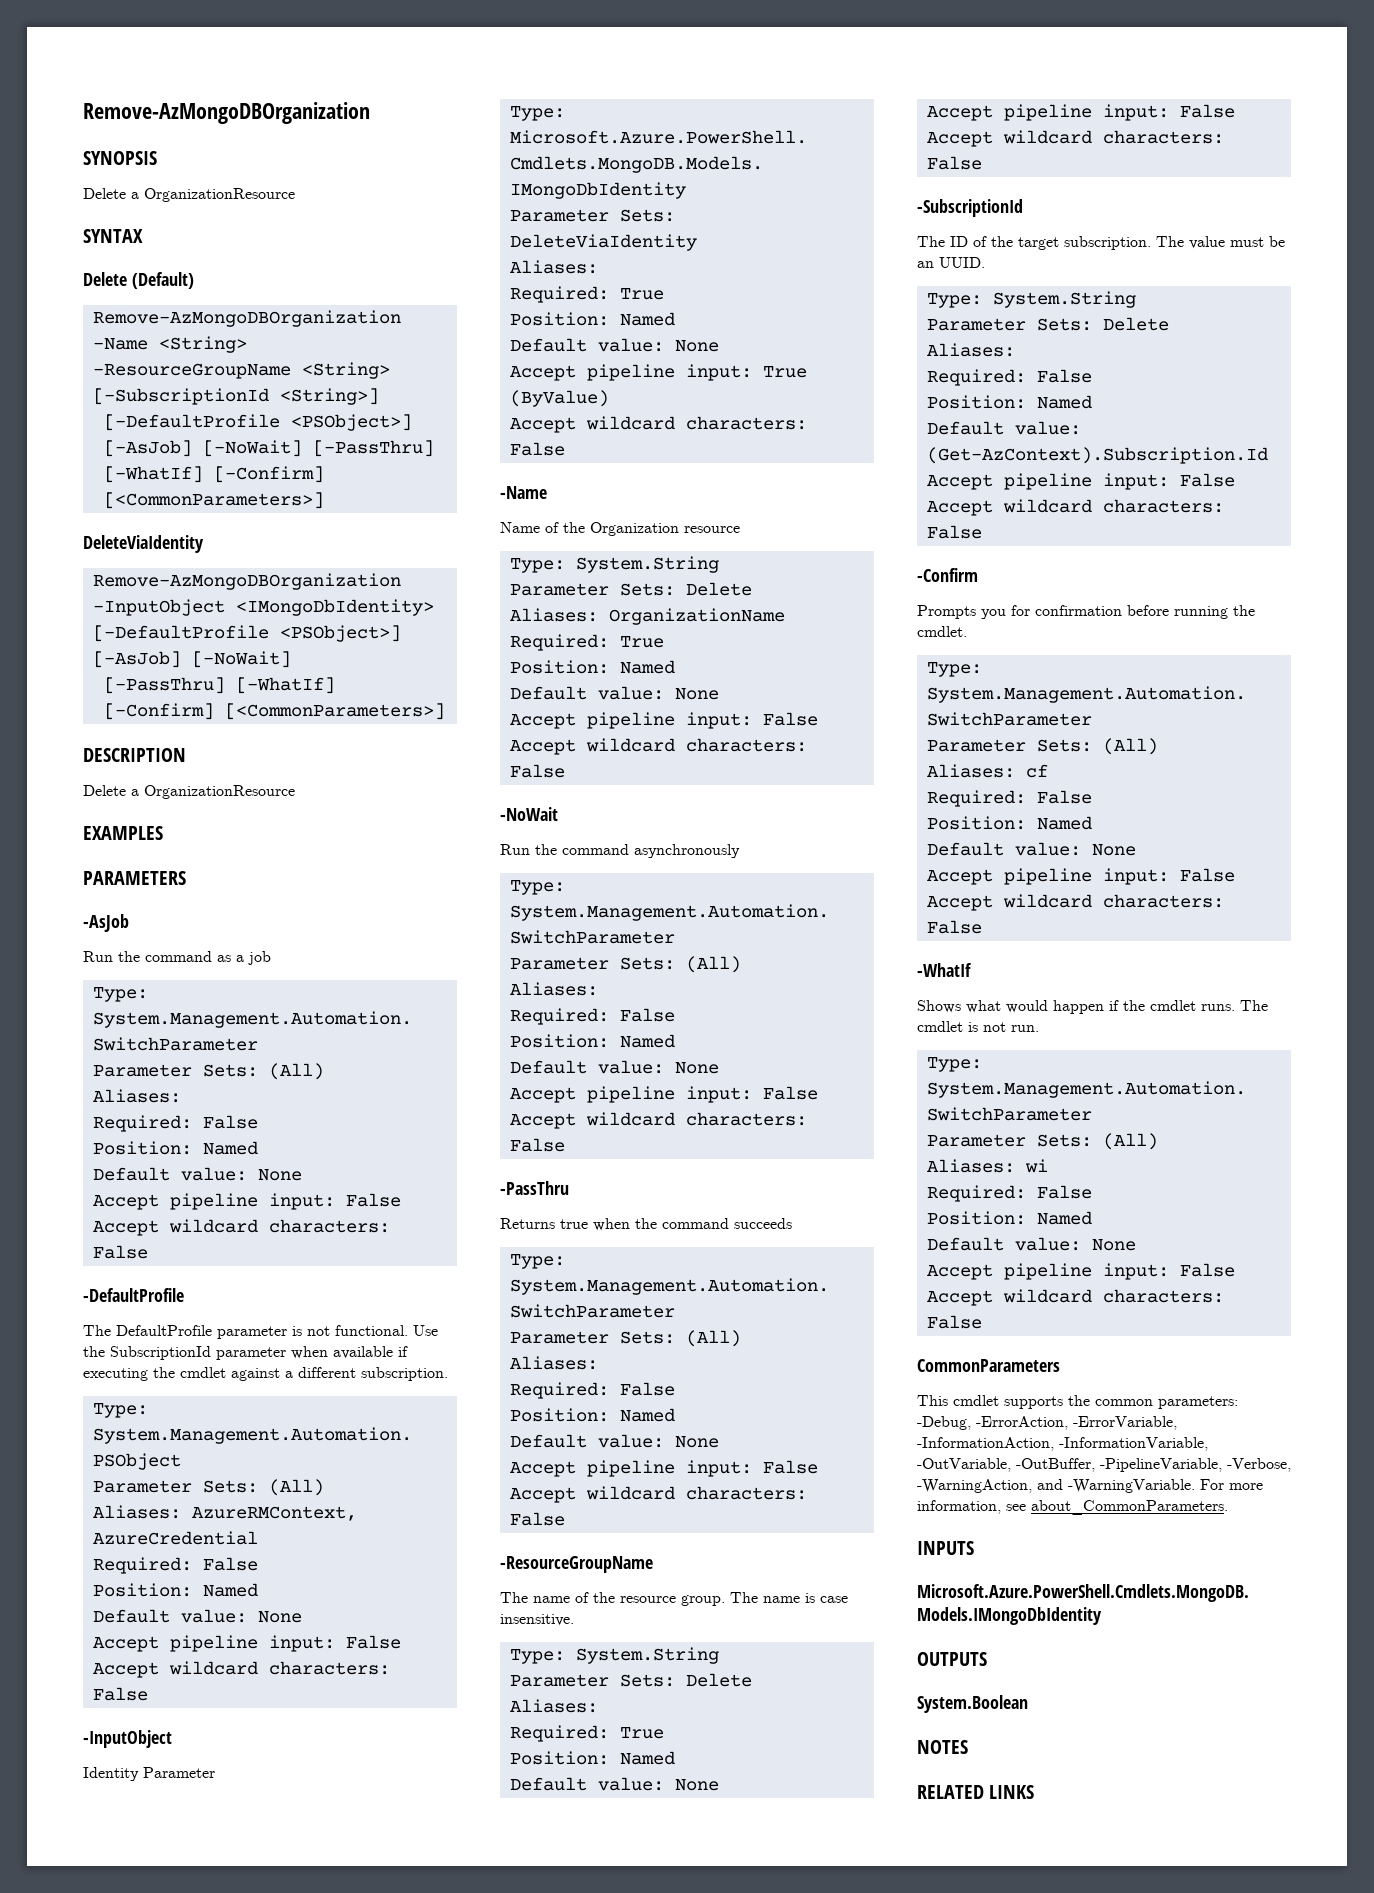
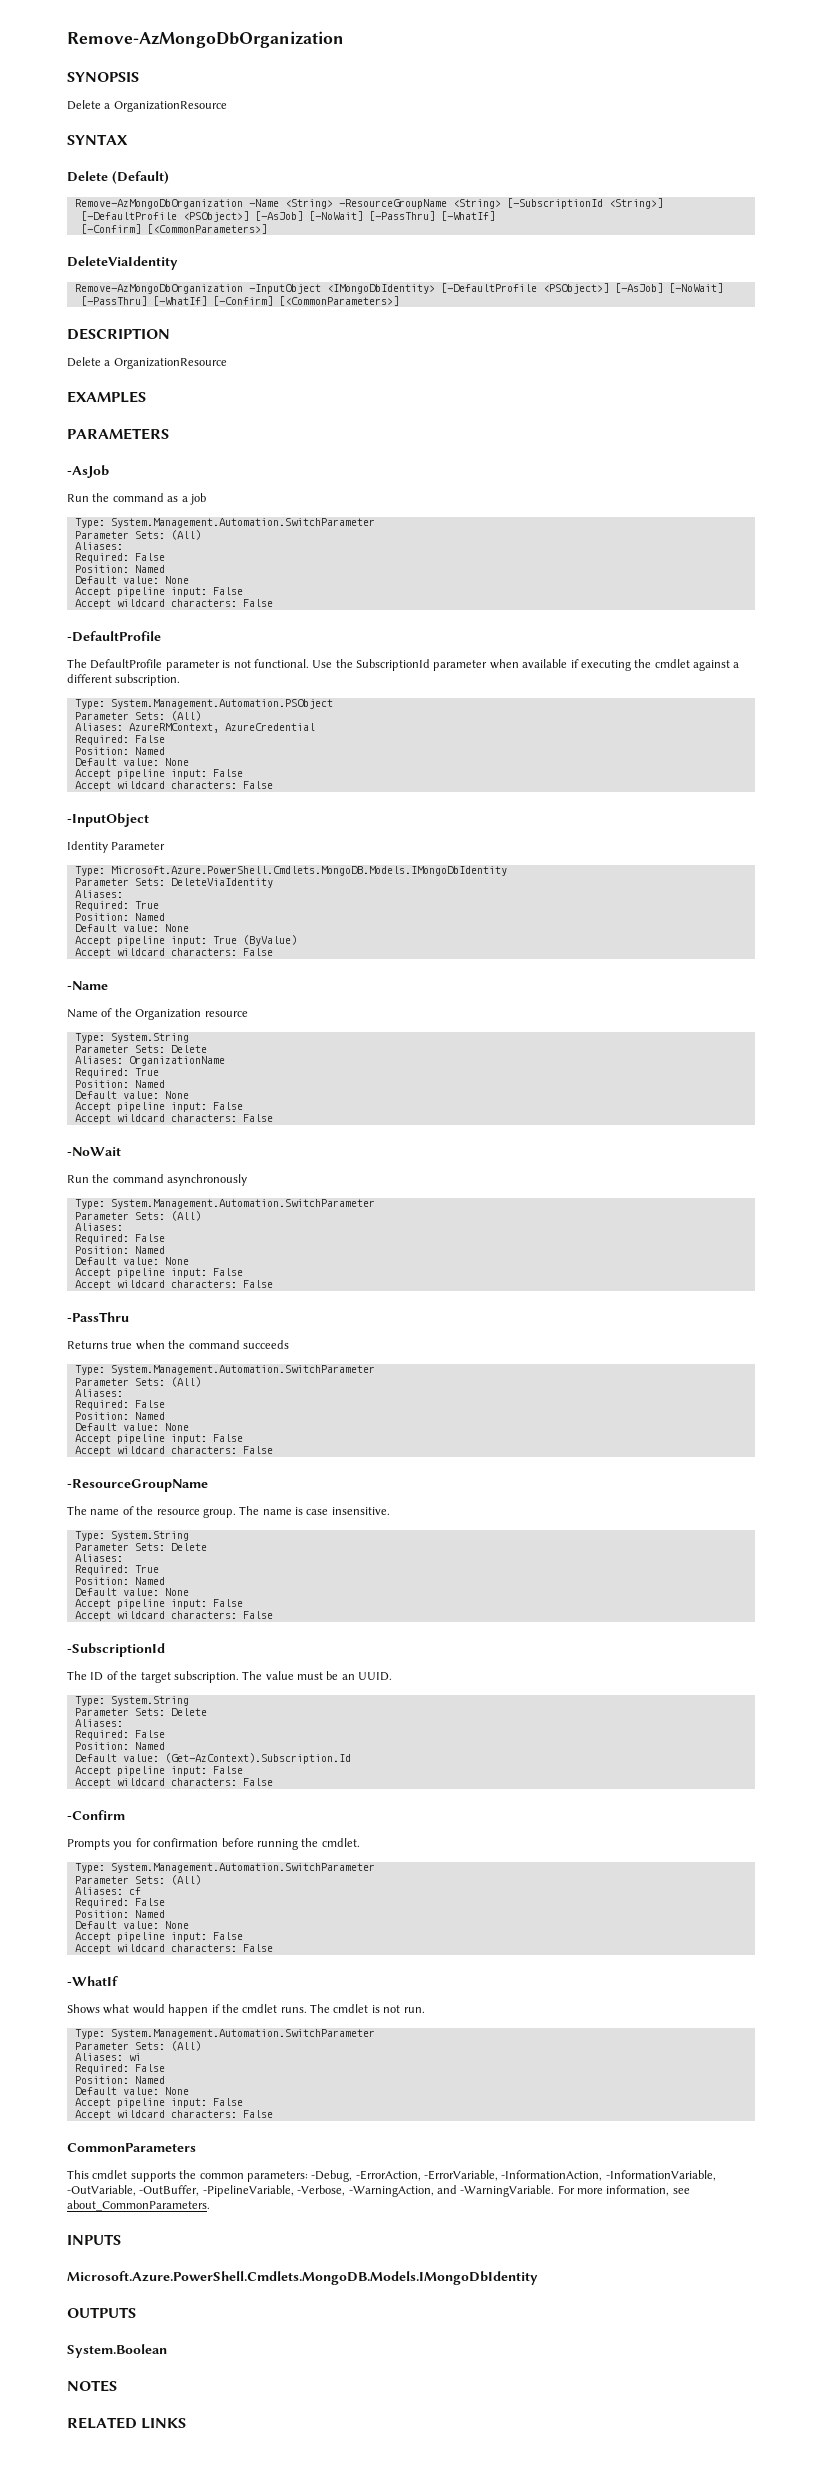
[83,102,370,124] Remove-AzMongoDBOrganization -> [67,31,344,48] Remove-AzMongoDbOrganization
[92,310,401,327] Remove-AzMongoDBOrganization -> [74,199,243,209] Remove-AzMongoDbOrganization
(203, 474) none -> (495, 216) //
[92,573,401,590] Remove-AzMongoDBOrganization -> [74,284,243,294] Remove-AzMongoDbOrganization

